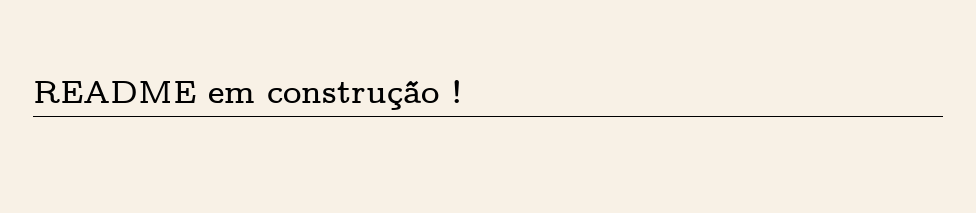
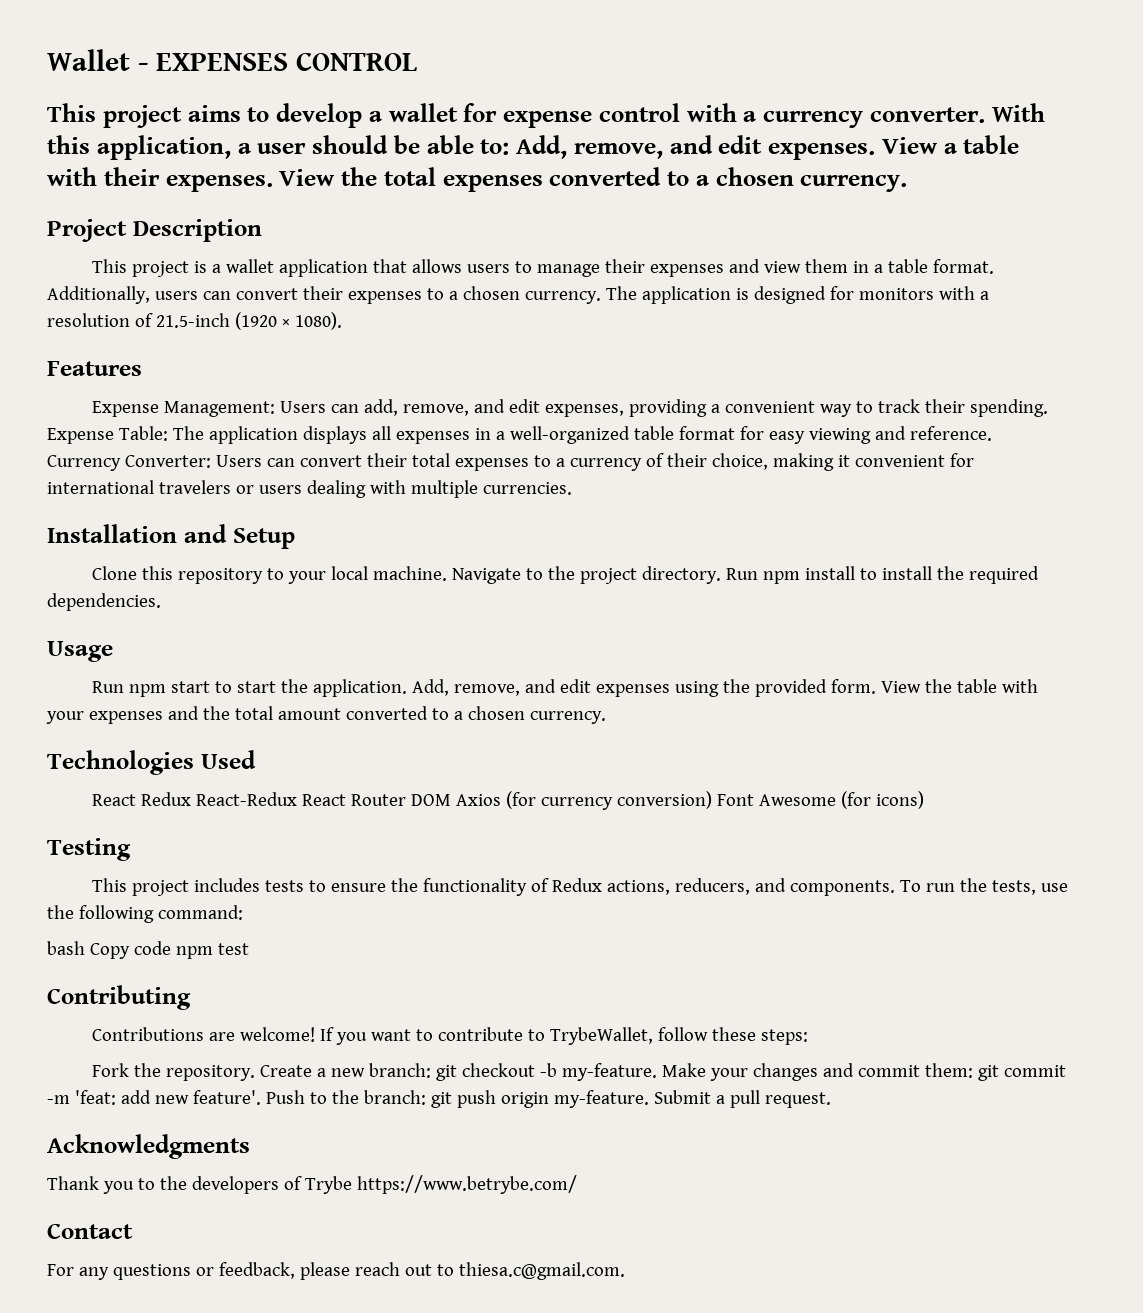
[33,80,463,110] README em construção ! -> [47,49,417,71] [47,103,1045,128] [47,135,1020,160] [47,167,908,192] [47,219,262,242] [92,259,995,277] [47,286,989,304] [47,312,342,330] [47,361,142,376] [92,399,1049,417] [47,426,992,444] [47,453,974,471] [47,480,572,498] [47,524,295,549] [92,566,1040,584] [47,593,161,611] [47,641,113,662] [92,679,1039,697] [46,706,606,724] [47,750,256,775] [92,791,925,810] [47,838,131,861] [92,878,1069,896] [47,905,243,923] [47,941,249,959] [47,985,191,1010] [92,1027,809,1045] [92,1063,1067,1081] [47,1090,831,1108] [47,1134,250,1159] [47,1175,577,1194] [47,1223,133,1239] [47,1262,625,1280] Wallet - EXPENSES CONTROL // This project aims to develop a wallet for expense control with a currency converter. With this application, a user should be able to: Add, remove, and edit expenses. View a table with their expenses. View the total expenses converted to a chosen currency. // Project Description // This project is a wallet application that allows users to manage their expenses and view them in a table format. Additionally, users can convert their expenses to a chosen currency. The application is designed for monitors with a resolution of 21.5-inch (1920 × 1080). // Features // Expense Management: Users can add, remove, and edit expenses, providing a convenient way to track their spending. Expense Table: The application displays all expenses in a well-organized table format for easy viewing and reference. Currency Converter: Users can convert their total expenses to a currency of their choice, making it convenient for international travelers or users dealing with multiple currencies. // Installation and Setup // Clone this repository to your local machine. Navigate to the project directory. Run npm install to install the required dependencies. // Usage // Run npm start to start the application. Add, remove, and edit expenses using the provided form. View the table with your expenses and the total amount converted to a chosen currency. // Technologies Used // React Redux React-Redux React Router DOM Axios (for currency conversion) Font Awesome (for icons) // Testing // This project includes tests to ensure the functionality of Redux actions, reducers, and components. To run the tests, use the following command: // bash Copy code npm test // Contributing // Contributions are welcome! If you want to contribute to TrybeWallet, follow these steps: // Fork the repository. Create a new branch: git checkout -b my-feature. Make your changes and commit them: git commit -m 'feat: add new feature'. Push to the branch: git push origin my-feature. Submit a pull request. // Acknowledgments // Thank you to the developers of Trybe https://www.betrybe.com/ // Contact // For any questions or feedback, please reach out to thiesa.c@gmail.com.

